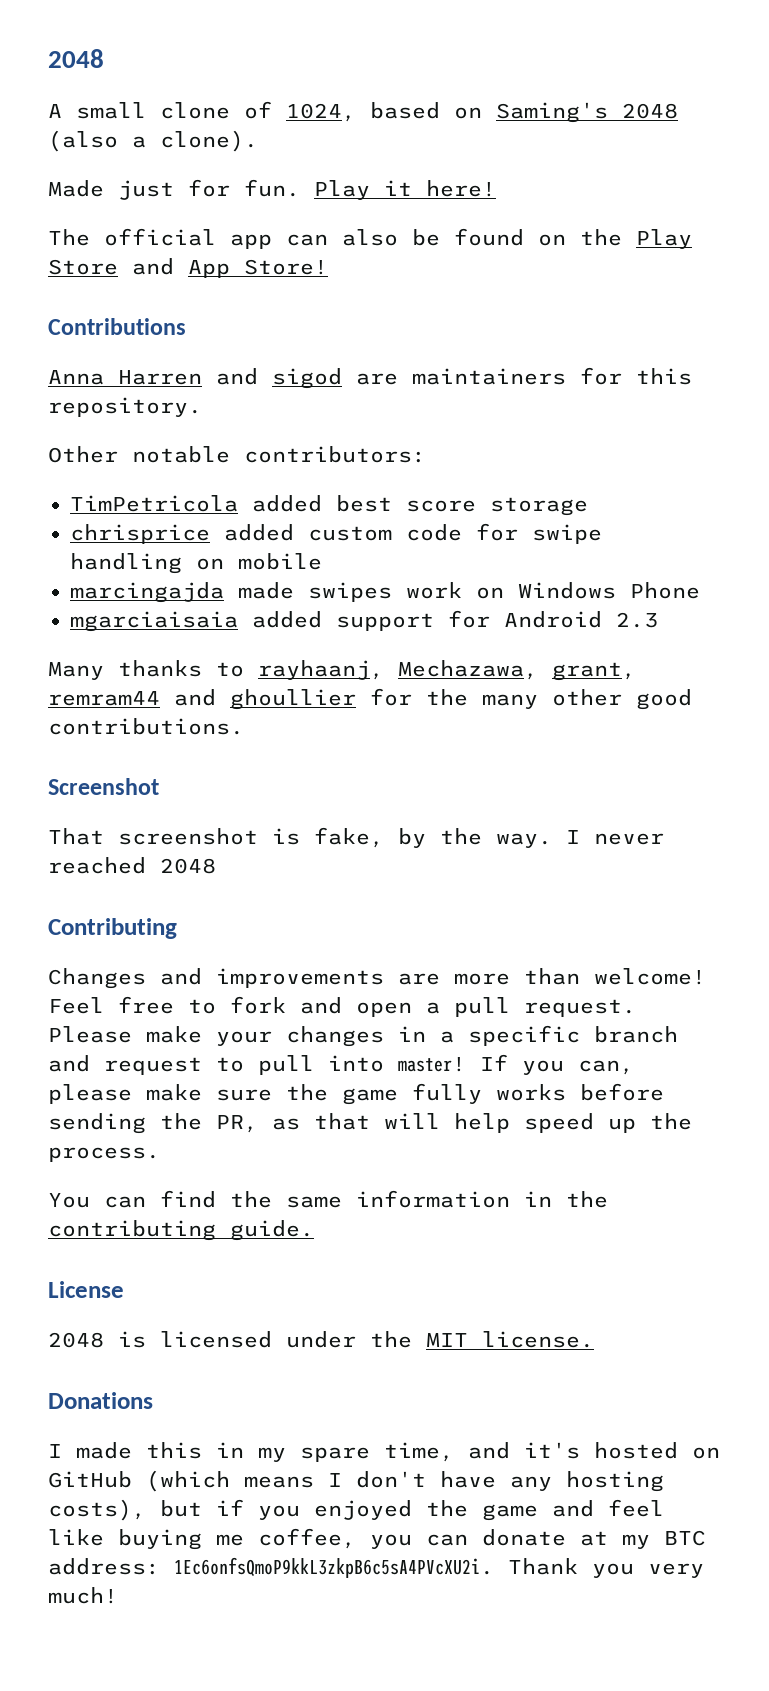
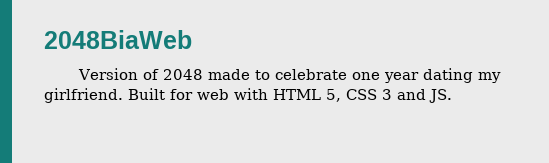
[48,49,104,68] [48,101,678,123] [48,130,258,152] [48,179,496,200] [48,228,692,249] [48,258,328,278] [48,318,186,335] [48,367,692,389] [48,397,202,417] [48,446,426,463] [70,495,588,516] [70,523,602,544] [70,553,322,574] [70,582,700,603] [70,610,658,632] [48,660,636,681] [48,688,692,710] [48,718,244,735] [48,778,159,795] [48,827,664,848] [48,857,216,874] [48,918,177,939] [48,968,706,989] [48,996,636,1017] [48,1025,678,1047] [48,1054,634,1075] [48,1083,664,1105] [48,1113,692,1134] [48,1147,160,1162] [48,1190,608,1208] [48,1220,314,1241] [48,1281,124,1298] [48,1331,594,1348] [48,1392,153,1409] [48,1442,720,1462] [48,1470,664,1492] [48,1499,664,1521] [48,1528,706,1550] [48,1557,704,1578] [48,1587,118,1604] 2048 // A small clone of 1024, based on Saming's 2048 (also a clone). // Made just for fun. Play it here! // The official app can also be found on the Play Store and App Store! // Contributions // Anna Harren and sigod are maintainers for this repository. // Other notable contributors: // TimPetricola added best score storage // chrisprice added custom code for swipe handling on mobile // marcingajda made swipes work on Windows Phone // mgarciaisaia added support for Android 2.3 // Many thanks to rayhaanj, Mechazawa, grant, remram44 and ghoullier for the many other good contributions. // Screenshot // That screenshot is fake, by the way. I never reached 2048 // Contributing // Changes and improvements are more than welcome! Feel free to fork and open a pull request. Please make your changes in a specific branch and request to pull into master! If you can, please make sure the game fully works before sending the PR, as that will help speed up the process. // You can find the same information in the contributing guide. // License // 2048 is licensed under the MIT license. // Donations // I made this in my spare time, and it's hosted on GitHub (which means I don't have any hosting costs), but if you enjoyed the game and feel like buying me coffee, you can donate at my BTC address: 1Ec6onfsQmoP9kkL3zkpB6c5sA4PVcXU2i. Thank you very much! -> [44,30,192,49] [77,68,501,83] [44,88,452,103] 2048BiaWeb // Version of 2048 made to celebrate one year dating my girlfriend. Built for web with HTML 5, CSS 3 and JS.

